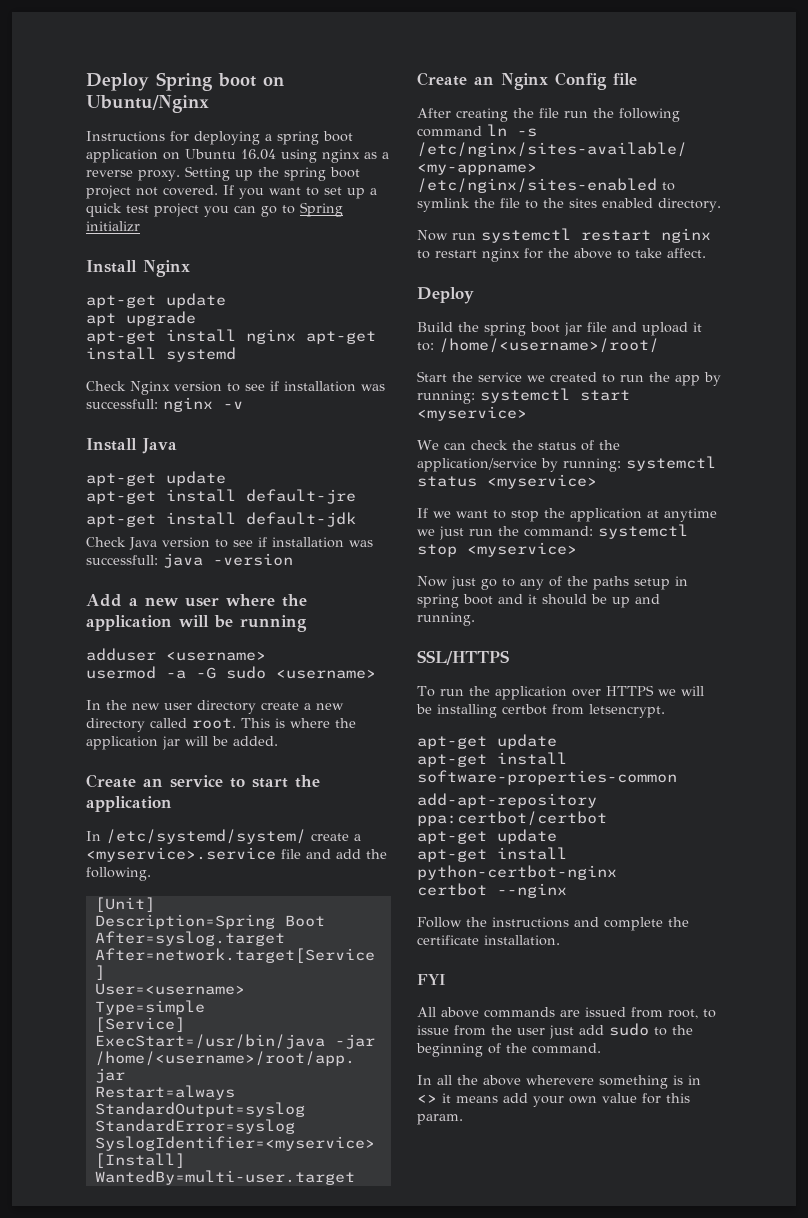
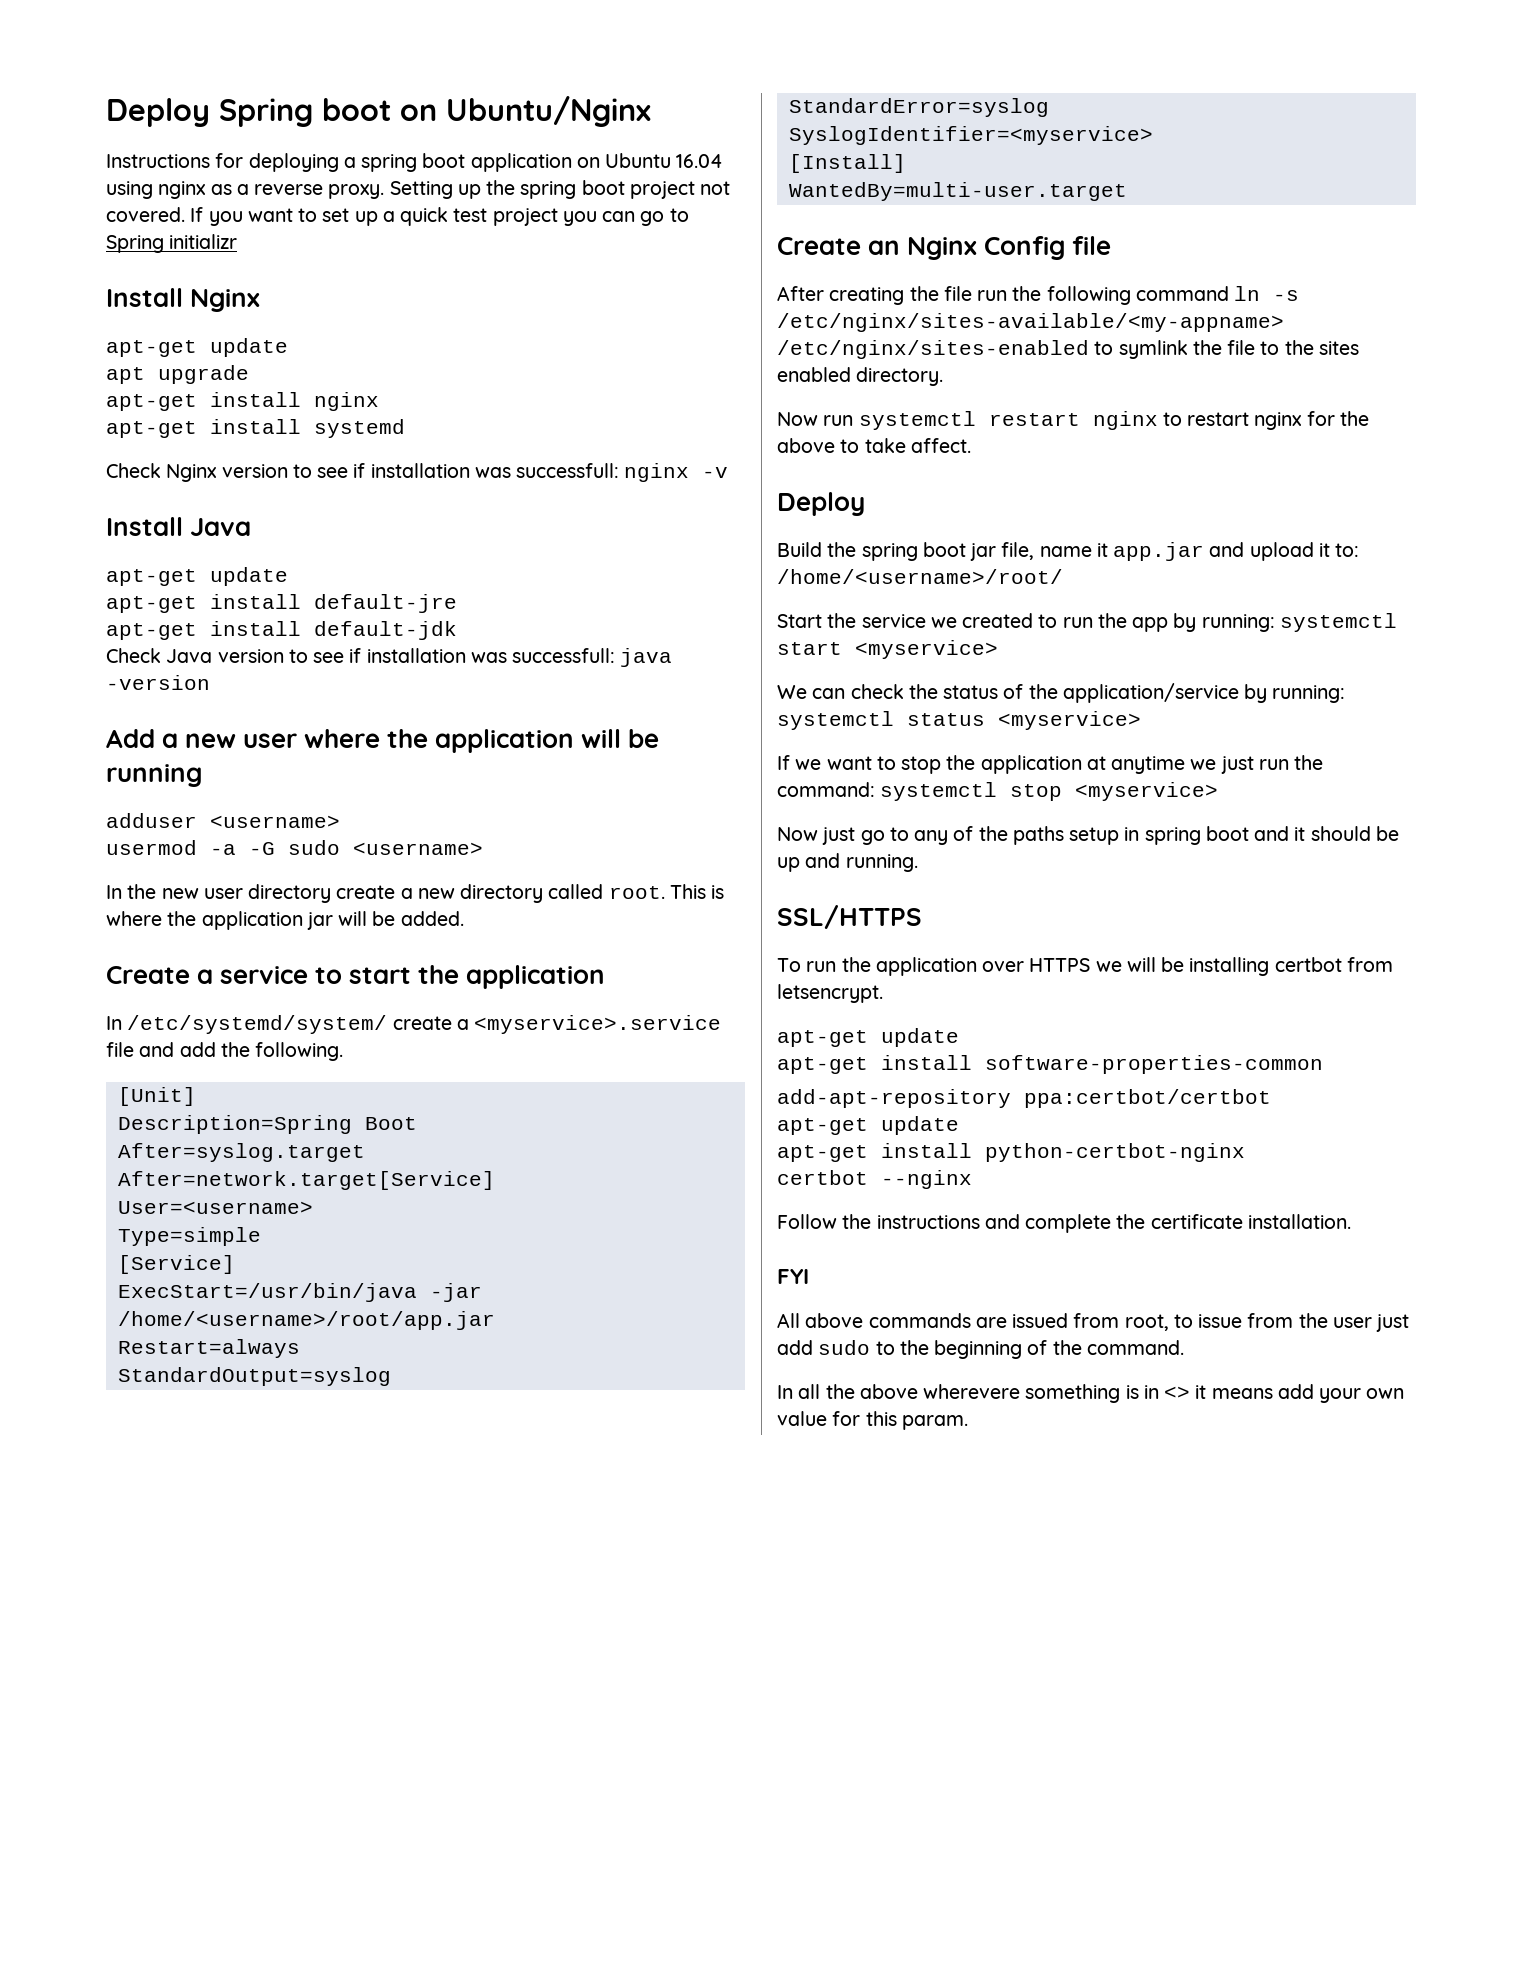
(296, 336) none -> (379, 401) //
[143,778,163,787] an -> [197,969,214,984] a
[587,322,607,332] file -> [1001,542,1205,561] file, name it app.jar

